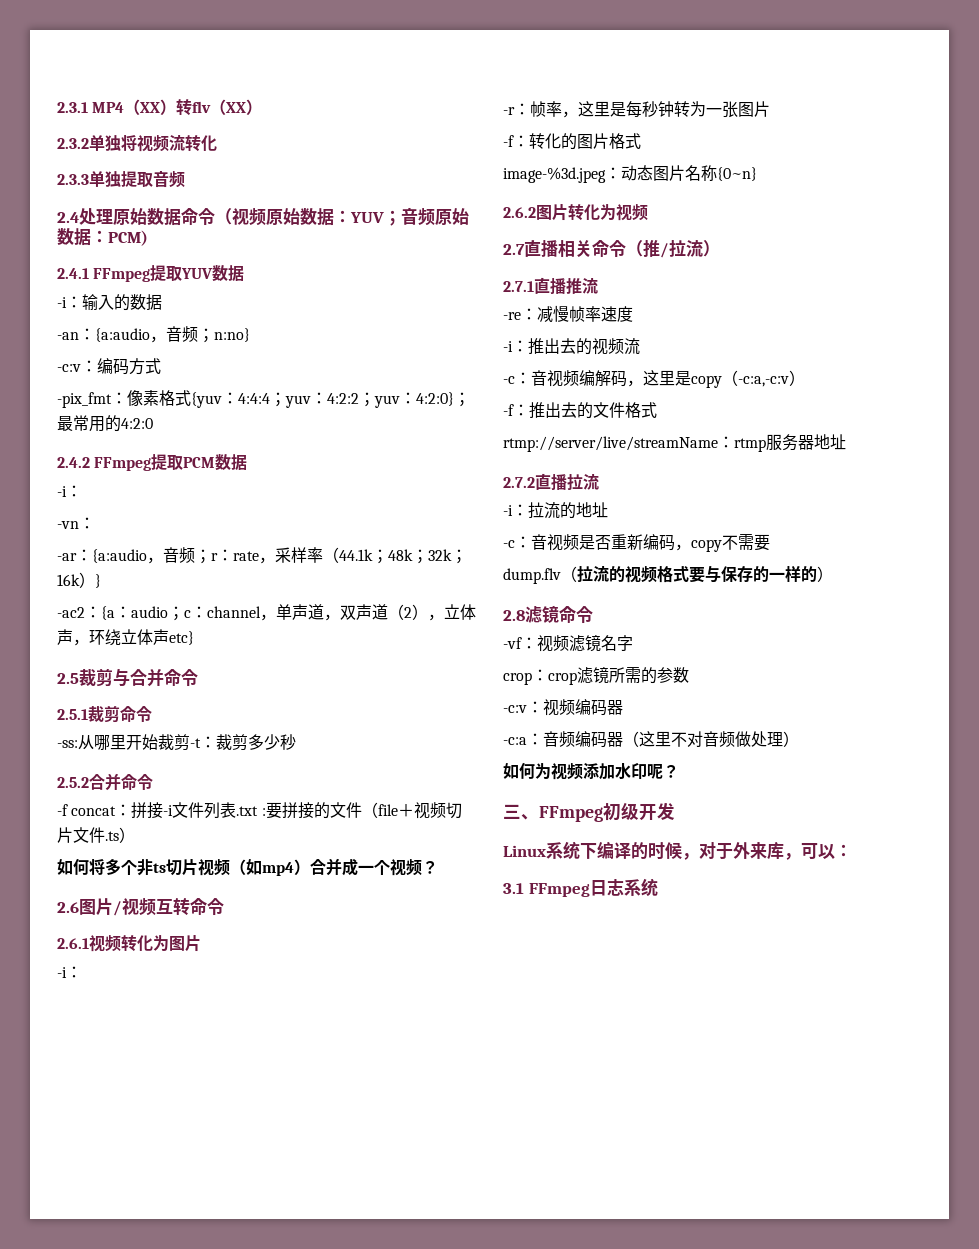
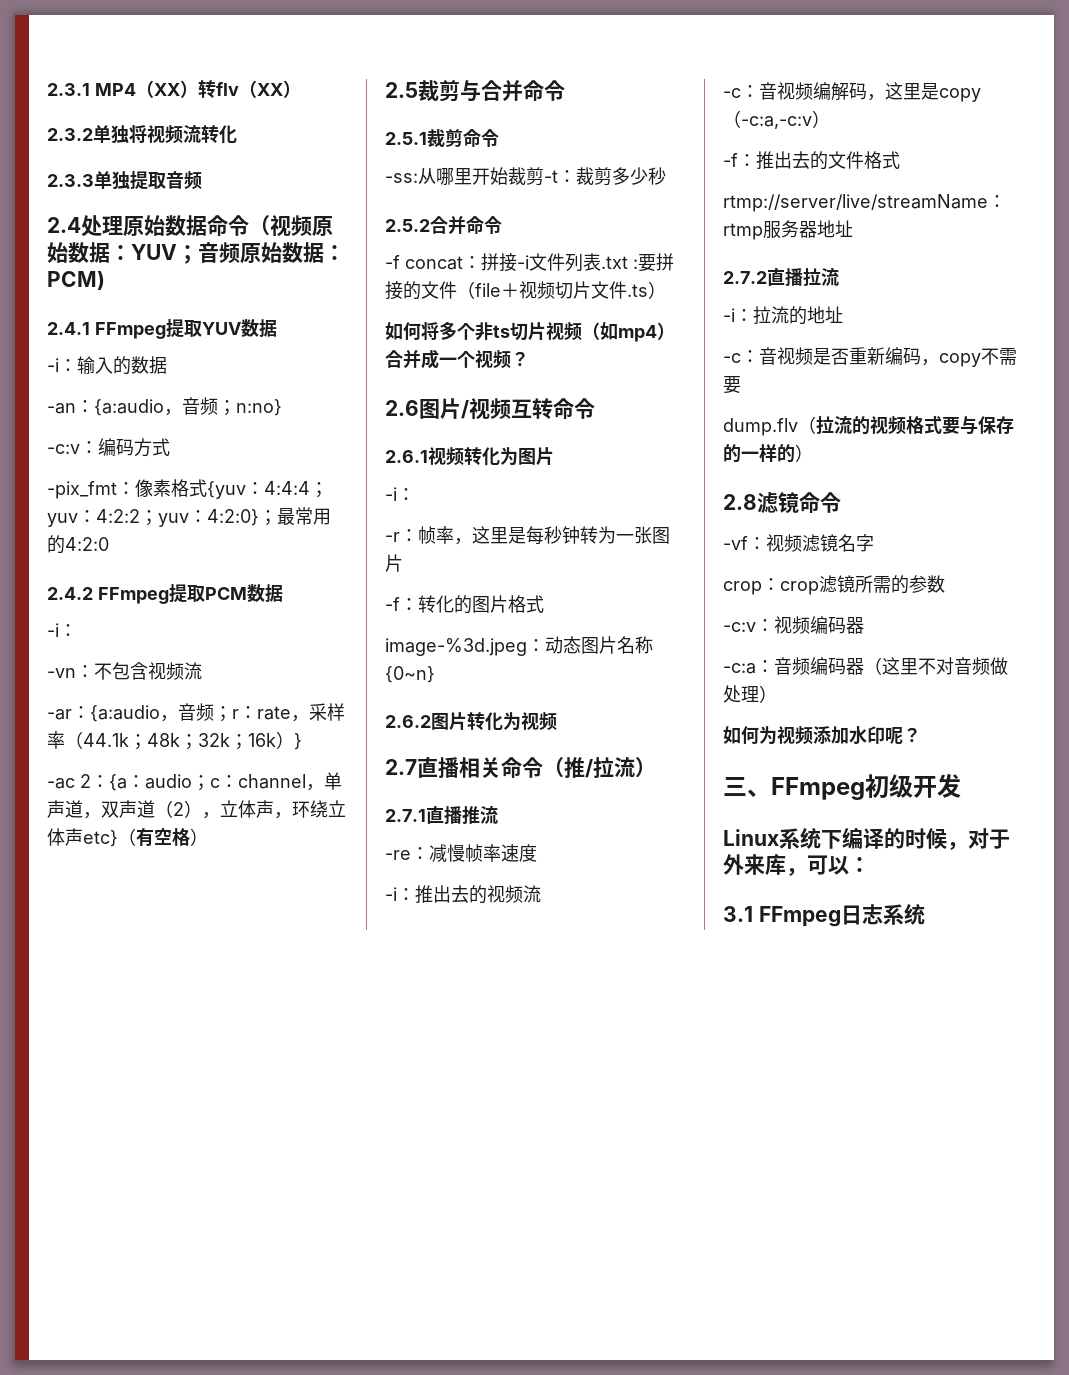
(95, 523) none -> [94,662,202,680] 不包含视频流
[57,607,85,618] -ac2 -> [47,774,91,789] -ac 2
(194, 638) none -> [118,828,208,846] （有空格）

